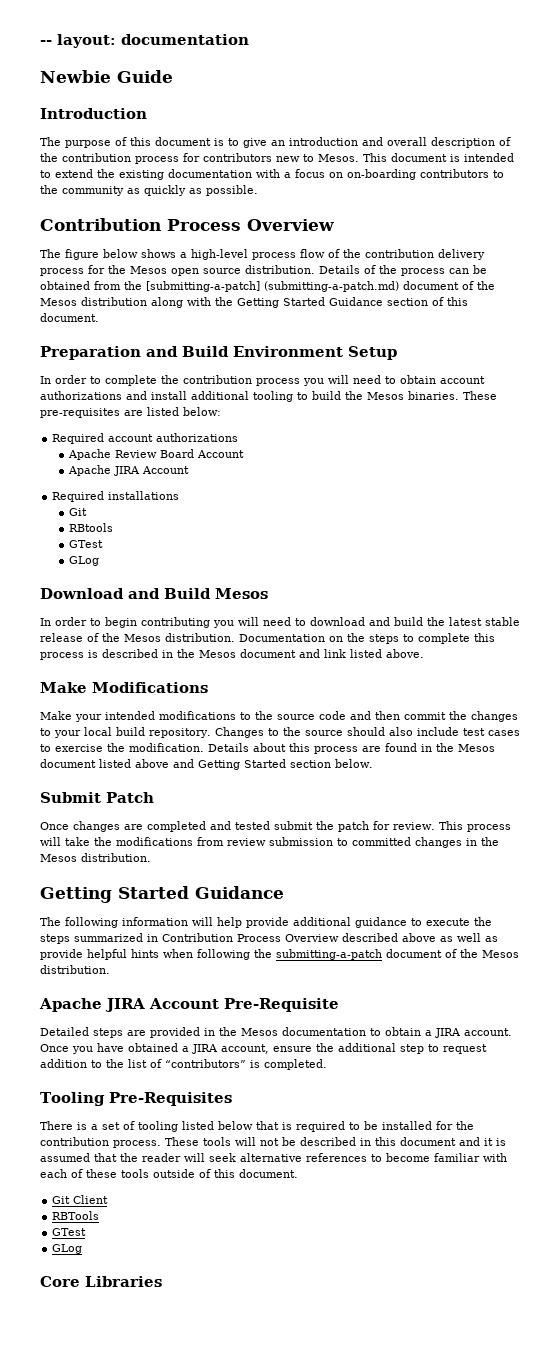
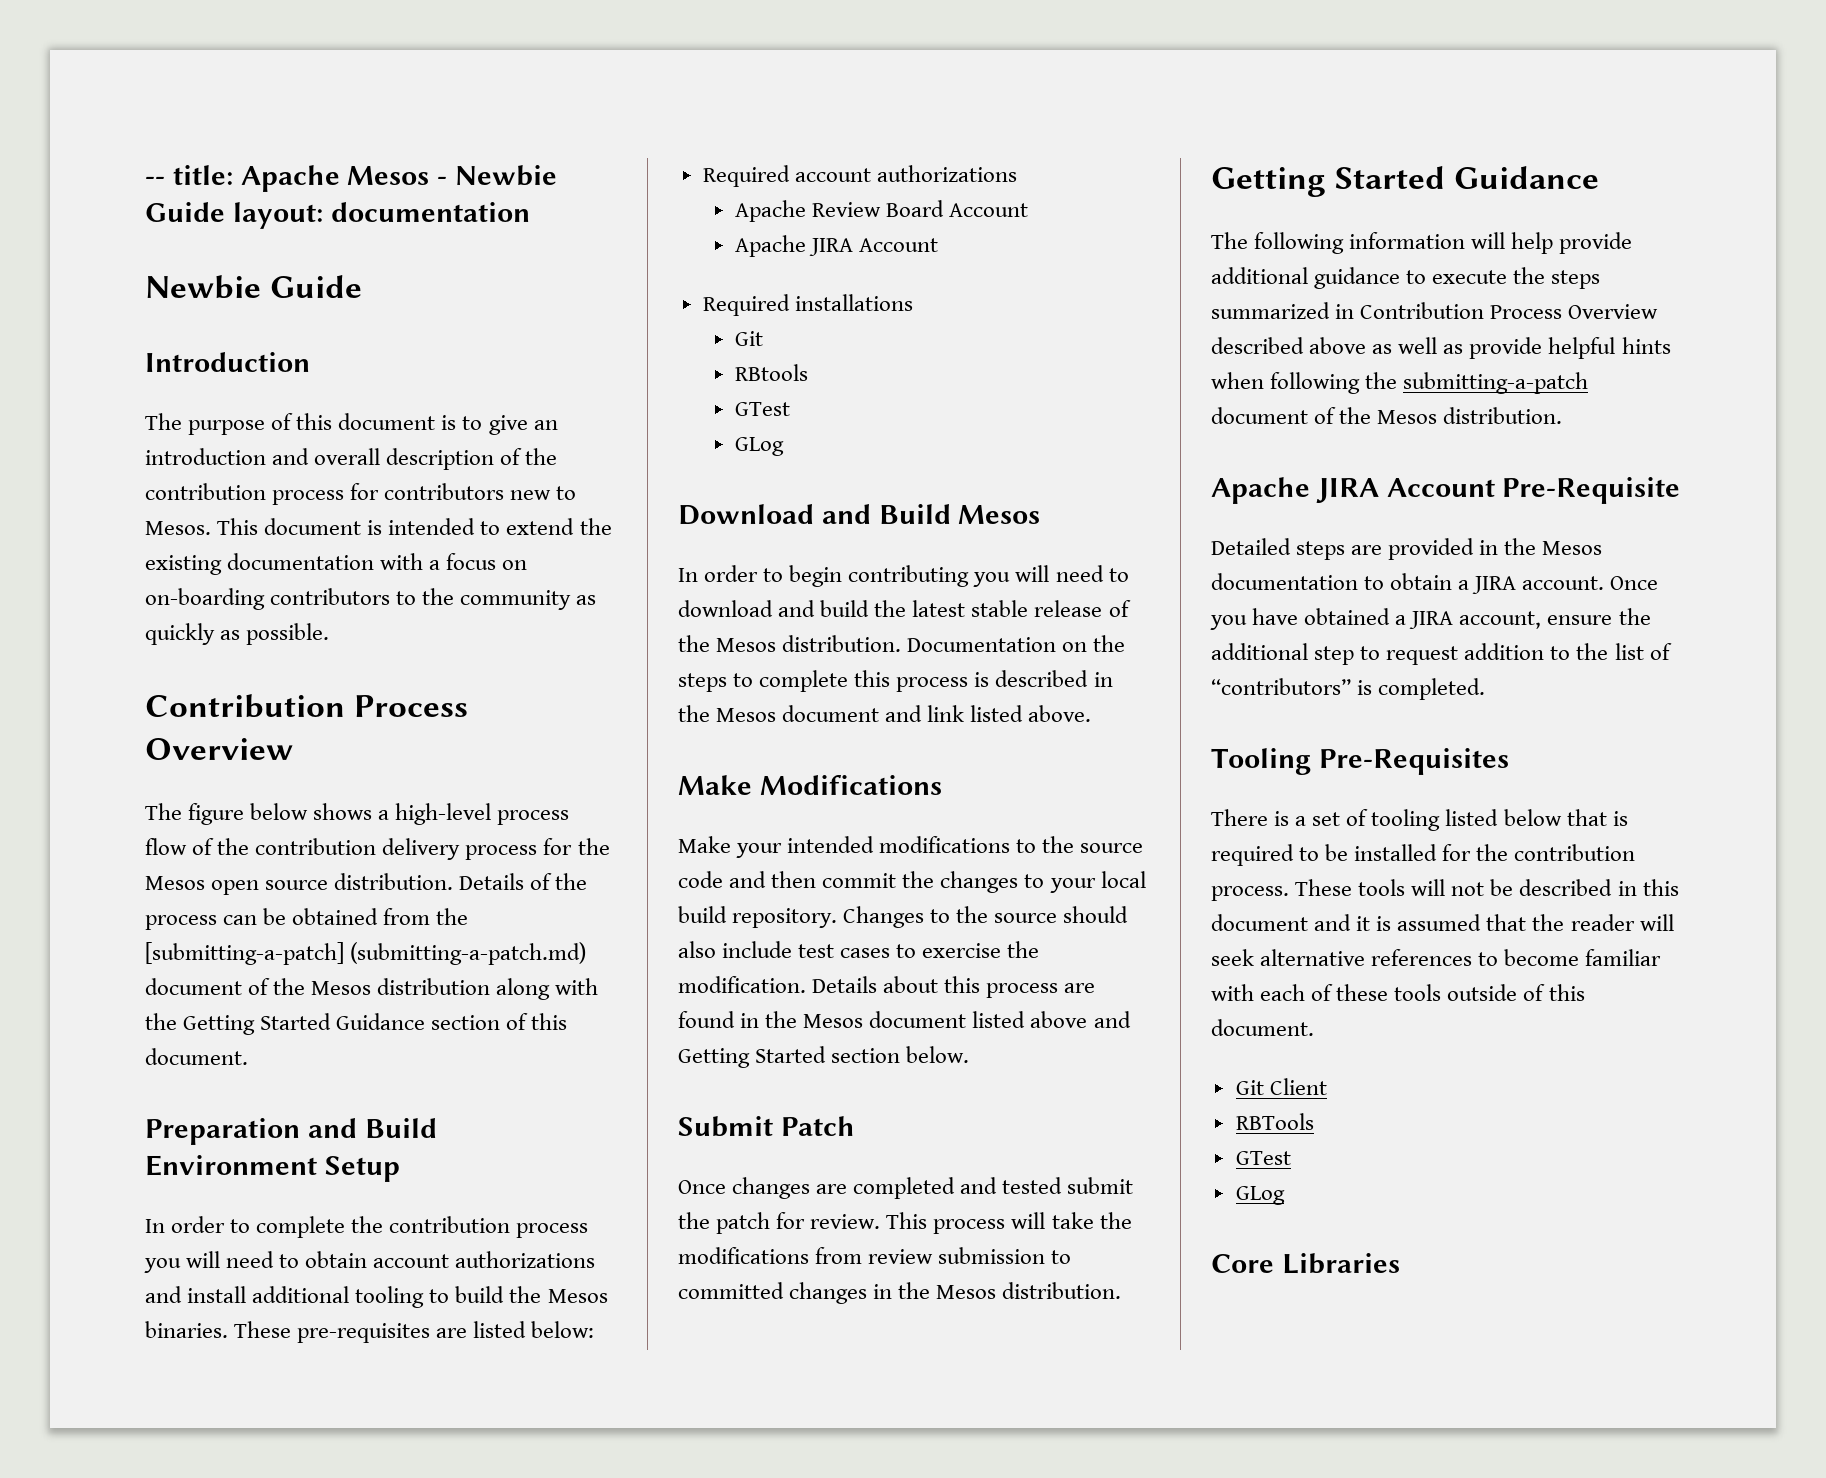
(52, 42) none -> [172,165,558,192] [145,202,225,222] title: Apache Mesos - Newbie Guide

